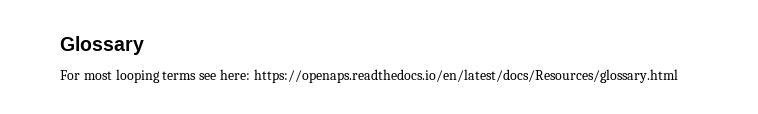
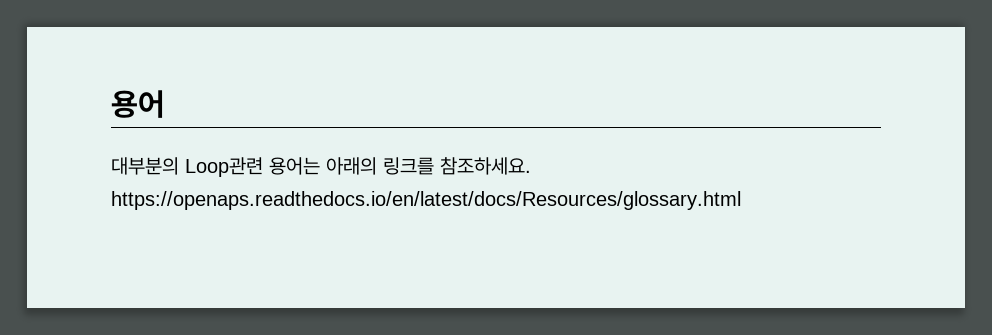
[60,36,144,55] [60,69,250,83] Glossary // For most looping terms see here: -> [111,90,165,118] [111,157,531,177] 용어 // 대부분의 Loop관련 용어는 아래의 링크를 참조하세요.

